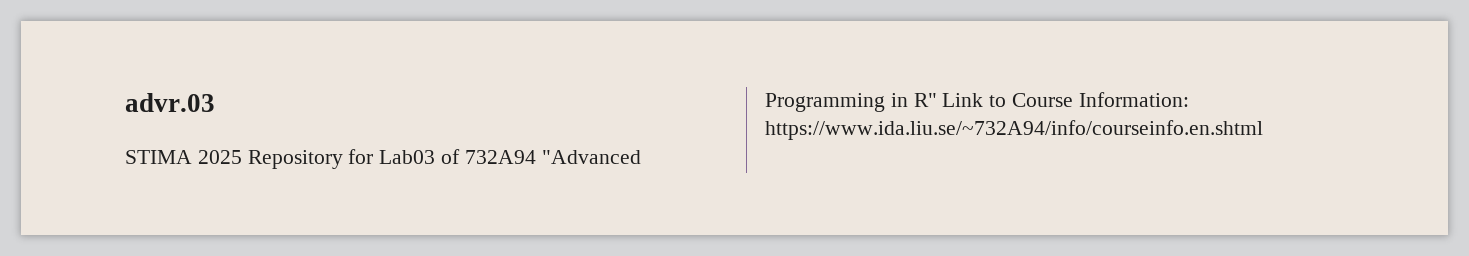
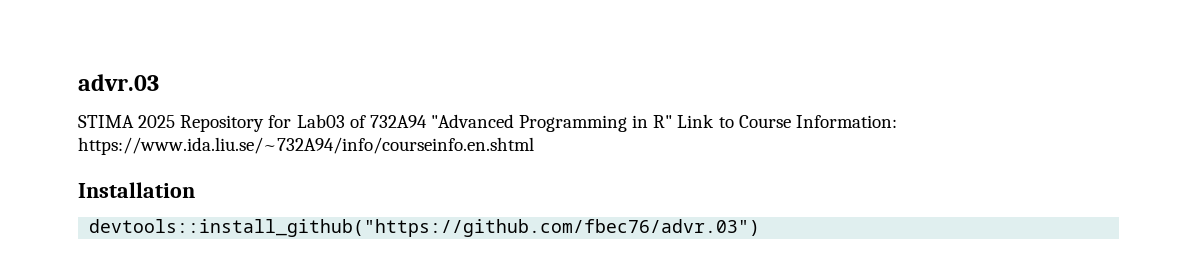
(1263, 130) none -> [78,182,195,198] [89,219,761,237] // Installation // devtools::install_github("https://github.com/fbec76/advr.03")

